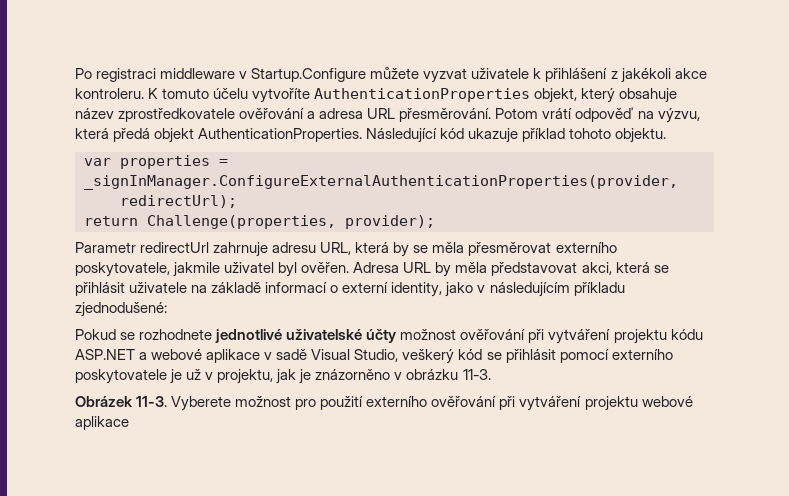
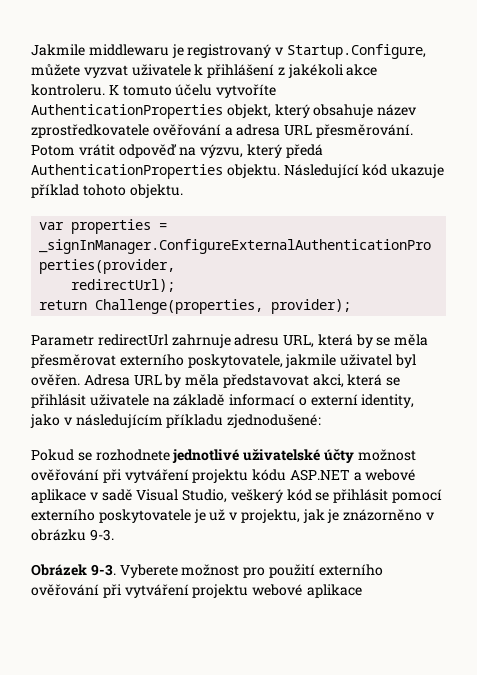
[75,68,367,82] Po registraci middleware v Startup.Configure -> [31,44,426,59] Jakmile middlewaru je registrovaný v Startup.Configure,
[542,108,573,119] vrátí -> [78,144,115,156] vrátit
[75,128,363,143] která předá objekt AuthenticationProperties. -> [246,144,323,158] [31,164,280,179] který předá AuthenticationProperties objektu.
[462,369,491,380] 11-3. -> [89,529,114,541] 9-3.
[136,396,168,407] 11-3. -> [90,564,116,576] 9-3.

